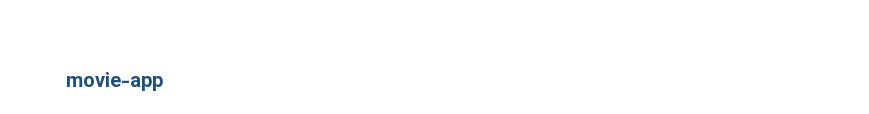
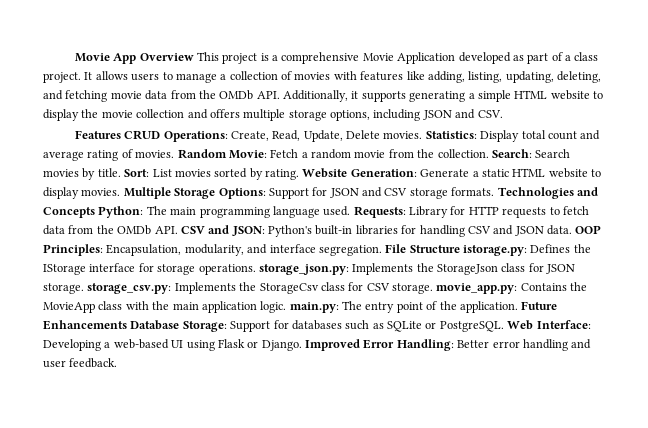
[66,72,163,91] movie-app -> [74,52,599,64] [43,71,601,83] [43,90,603,102] [43,109,503,121] [74,130,601,142] [43,149,571,161] [43,168,601,180] [43,187,598,199] [43,206,589,218] [43,225,602,237] [43,244,591,256] [43,263,576,275] [43,282,588,294] [43,301,558,313] [43,320,591,332] [43,339,592,351] [43,358,118,368] Movie App Overview This project is a comprehensive Movie Application developed as part of a class project. It allows users to manage a collection of movies with features like adding, listing, updating, deleting, and fetching movie data from the OMDb API. Additionally, it supports generating a simple HTML website to display the movie collection and offers multiple storage options, including JSON and CSV. // Features CRUD Operations: Create, Read, Update, Delete movies. Statistics: Display total count and average rating of movies. Random Movie: Fetch a random movie from the collection. Search: Search movies by title. Sort: List movies sorted by rating. Website Generation: Generate a static HTML website to display movies. Multiple Storage Options: Support for JSON and CSV storage formats. Technologies and Concepts Python: The main programming language used. Requests: Library for HTTP requests to fetch data from the OMDb API. CSV and JSON: Python's built-in libraries for handling CSV and JSON data. OOP Principles: Encapsulation, modularity, and interface segregation. File Structure istorage.py: Defines the IStorage interface for storage operations. storage_json.py: Implements the StorageJson class for JSON storage. storage_csv.py: Implements the StorageCsv class for CSV storage. movie_app.py: Contains the MovieApp class with the main application logic. main.py: The entry point of the application. Future Enhancements Database Storage: Support for databases such as SQLite or PostgreSQL. Web Interface: Developing a web-based UI using Flask or Django. Improved Error Handling: Better error handling and user feedback.

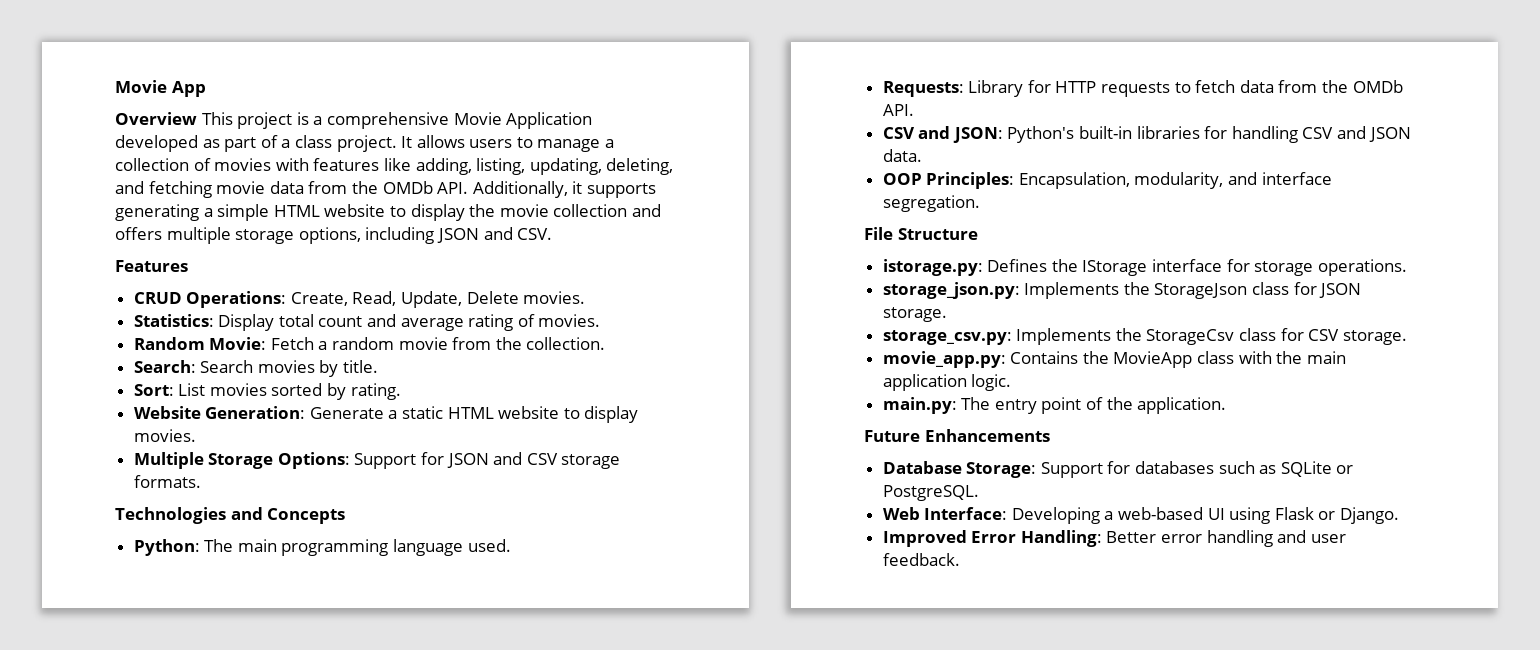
(137, 58) none -> (206, 89) //
(121, 134) none -> (188, 266) //
(423, 135) none -> (586, 297) //
(175, 154) none -> (601, 320) //
(489, 153) none -> (606, 343) //
(121, 172) none -> (379, 366) //
(299, 174) none -> (401, 391) //
(121, 192) none -> (196, 435) //
(495, 191) none -> (201, 481) //
(95, 212) none -> (346, 516) //
(351, 211) none -> (511, 545) //
(178, 230) none -> (914, 110) //
(572, 230) none -> (922, 155) //
(382, 250) none -> (980, 203) //
(460, 249) none -> (978, 234) //
(256, 269) none -> (1407, 267) //
(84, 288) none -> (947, 314) //
(433, 288) none -> (1407, 337) //
(287, 307) none -> (1012, 382) //
(518, 307) none -> (1227, 405) //
(127, 325) none -> (1050, 435) //
(504, 326) none -> (979, 493) //
(302, 345) none -> (1400, 515) //

